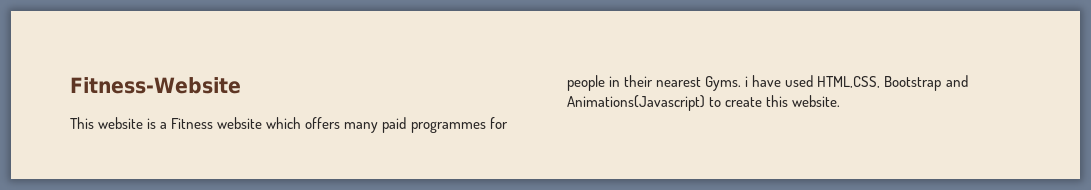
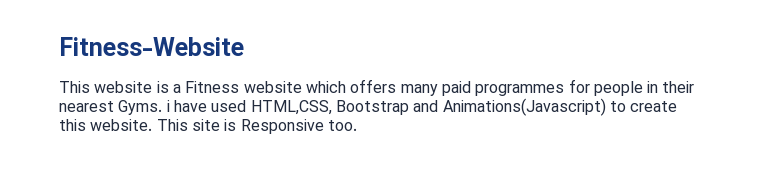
(841, 101) none -> [156,119,357,134] This site is Responsive too.

